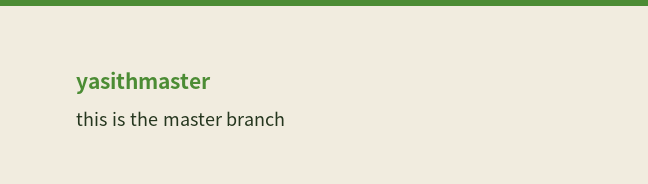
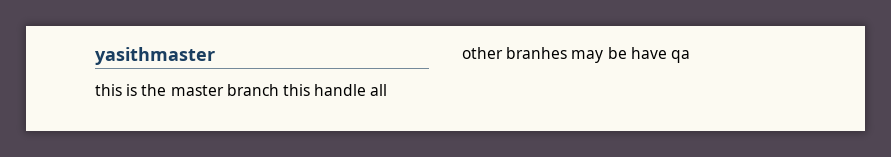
(286, 118) none -> [282,84,388,96] [462,47,690,63] this handle all other branhes may be have qa

